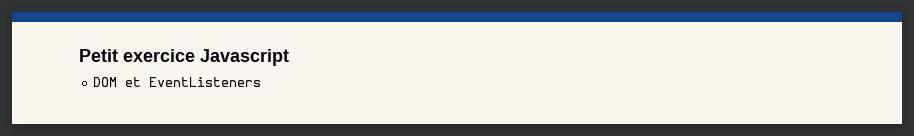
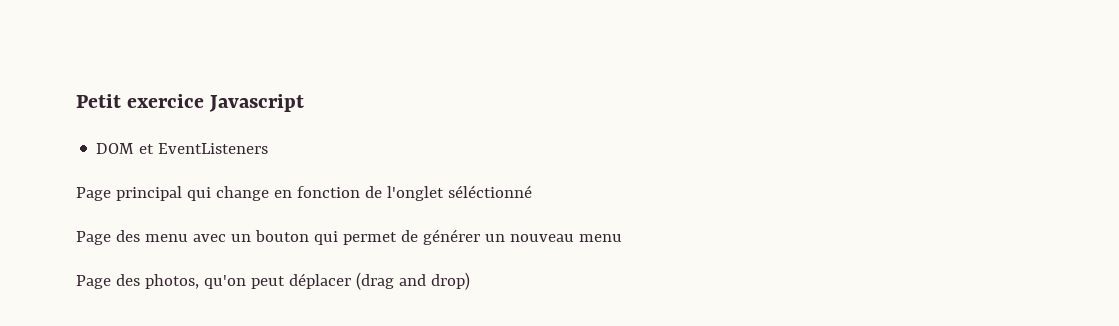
(262, 82) none -> [76,185,532,201] [76,229,622,245] [76,272,470,290] // Page principal qui change en fonction de l'onglet séléctionné // Page des menu avec un bouton qui permet de générer un nouveau menu // Page des photos, qu'on peut déplacer (drag and drop)

